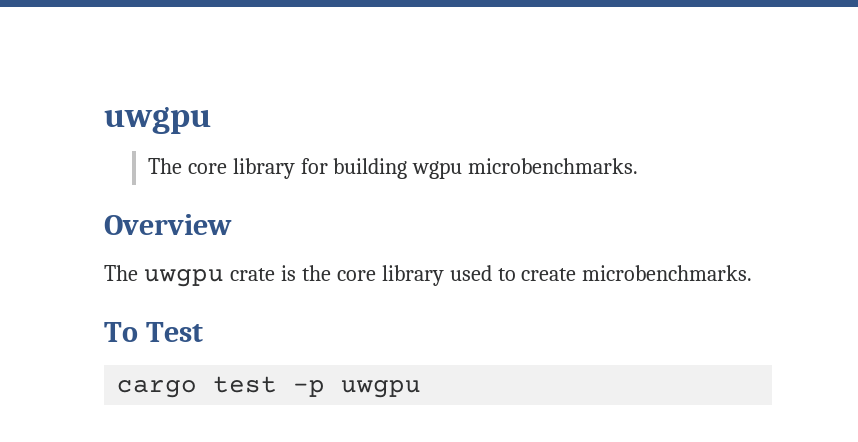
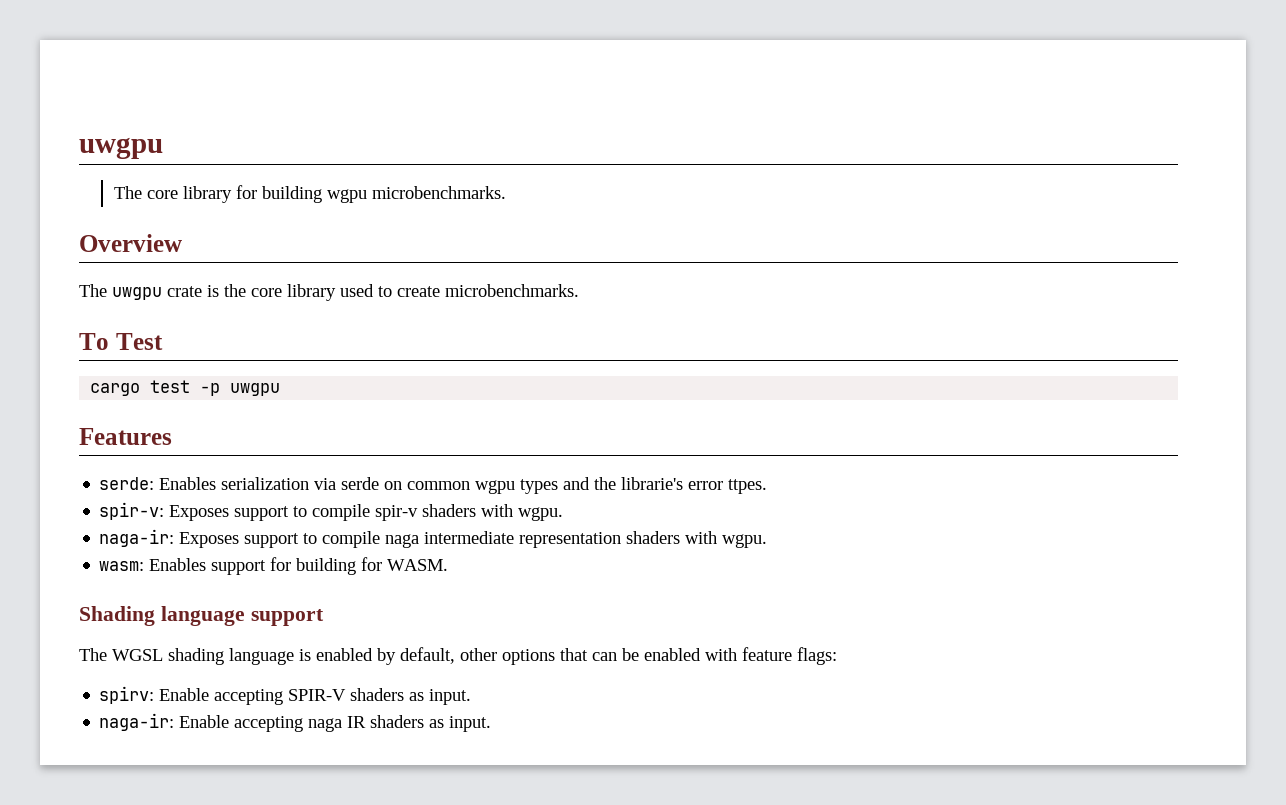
(422, 389) none -> [79,428,172,445] [99,477,768,494] [99,502,564,521] [99,529,768,548] [99,557,449,575] [79,606,324,626] [79,647,837,665] [99,686,472,705] [99,713,492,732] // Features // serde: Enables serialization via serde on common wgpu types and the librarie's error ttpes. // spir-v: Exposes support to compile spir-v shaders with wgpu. // naga-ir: Exposes support to compile naga intermediate representation shaders with wgpu. // wasm: Enables support for building for WASM. // Shading language support // The WGSL shading language is enabled by default, other options that can be enabled with feature flags: // spirv: Enable accepting SPIR-V shaders as input. // naga-ir: Enable accepting naga IR shaders as input.

